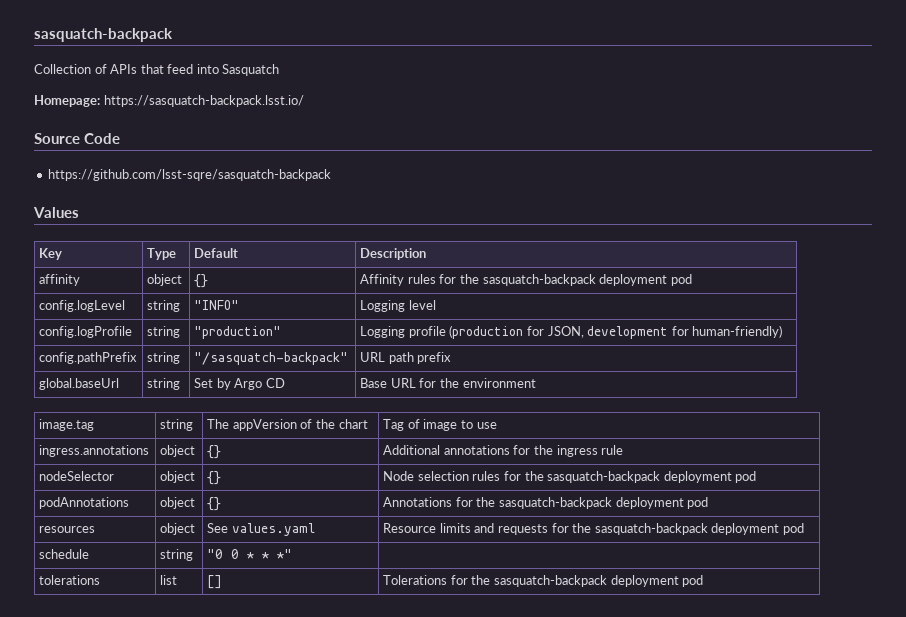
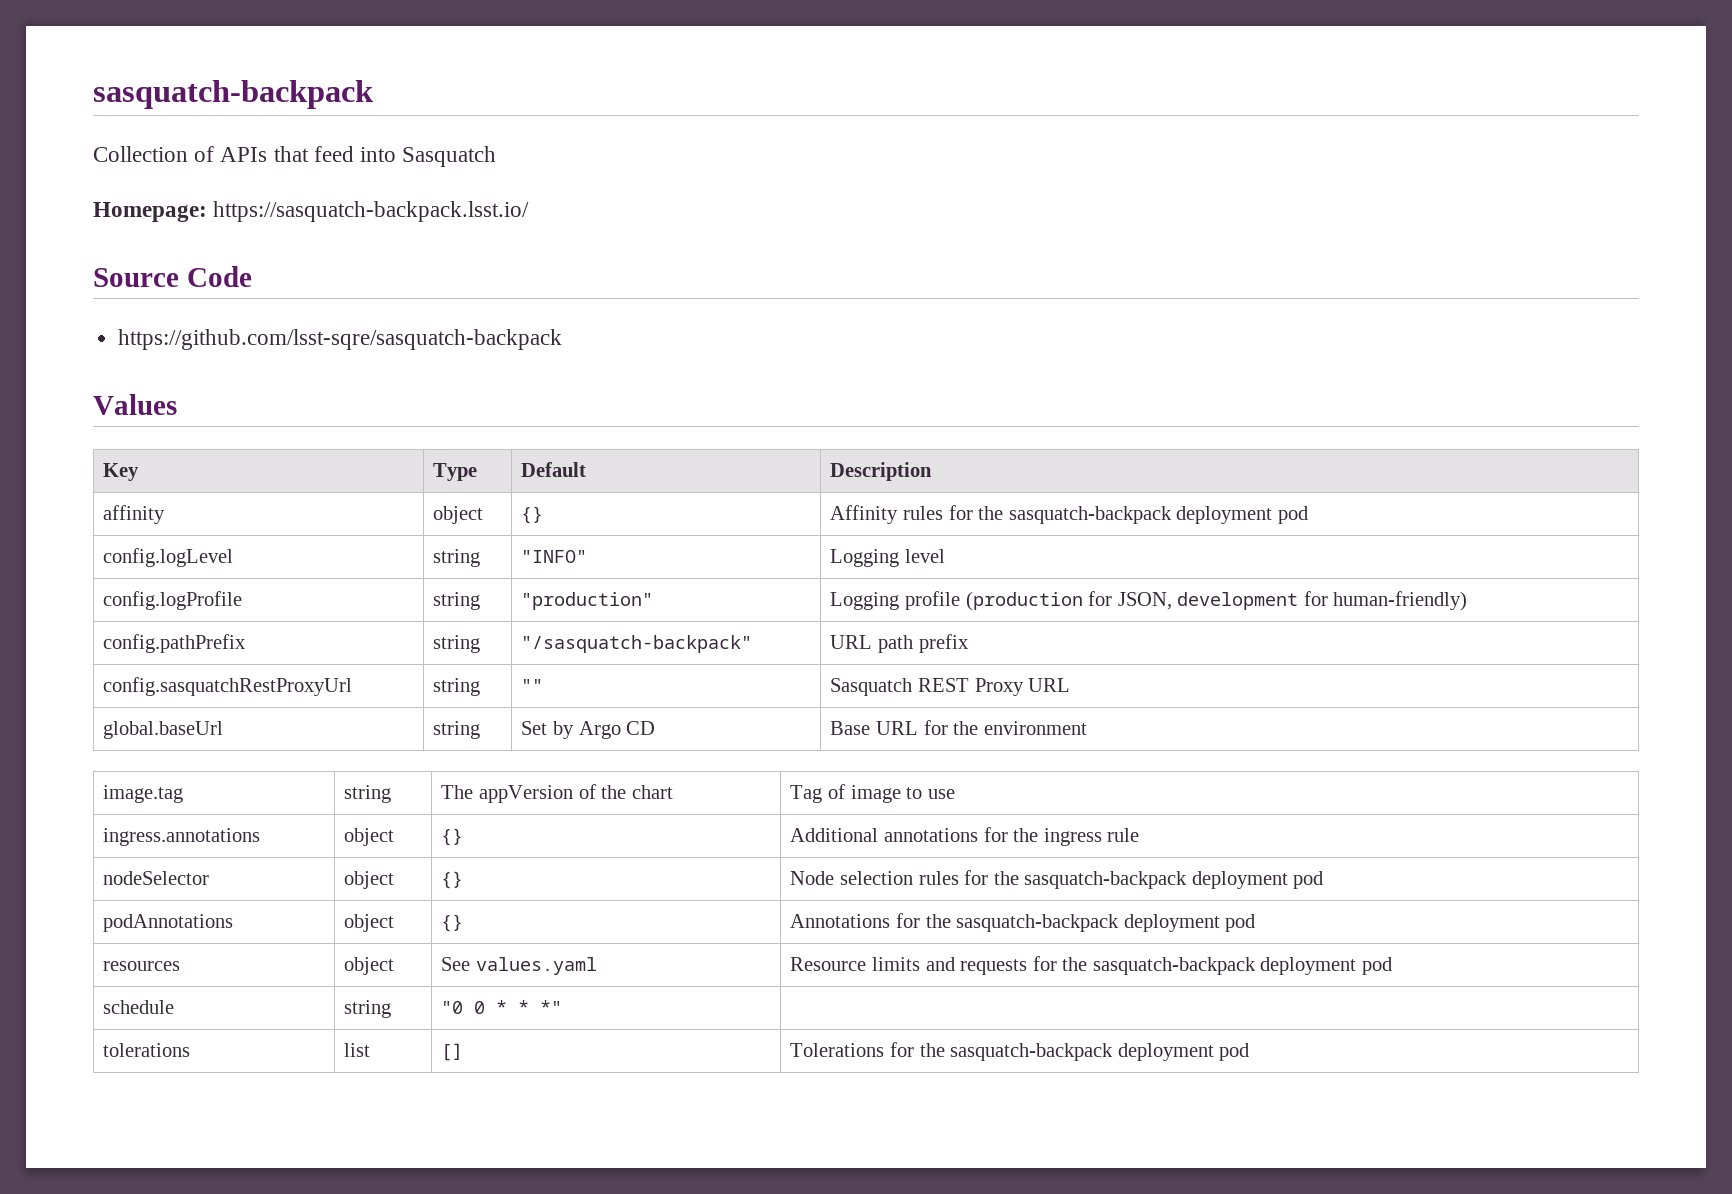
(452, 358) none -> [103,677,353,696] [433,678,481,696] [521,679,544,692] [830,678,1071,696] // config.sasquatchRestProxyUrl | string | "" | Sasquatch REST Proxy URL

